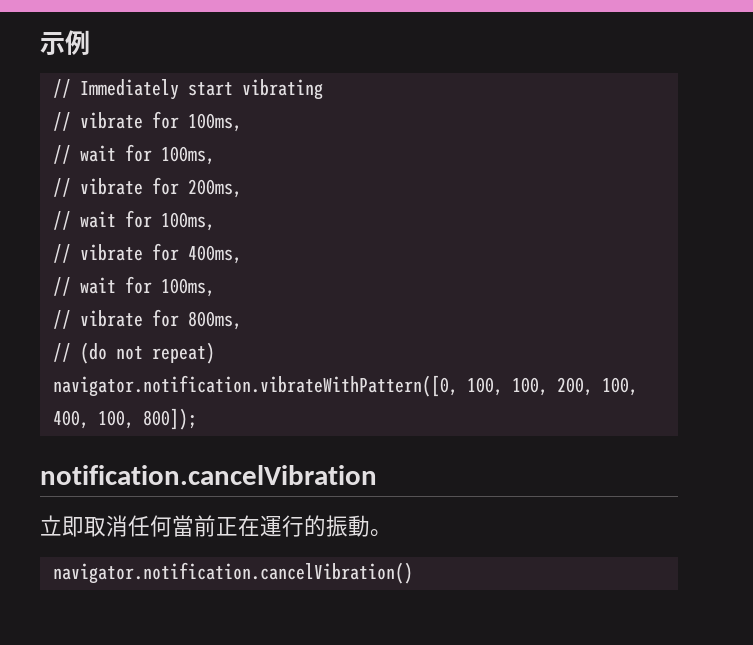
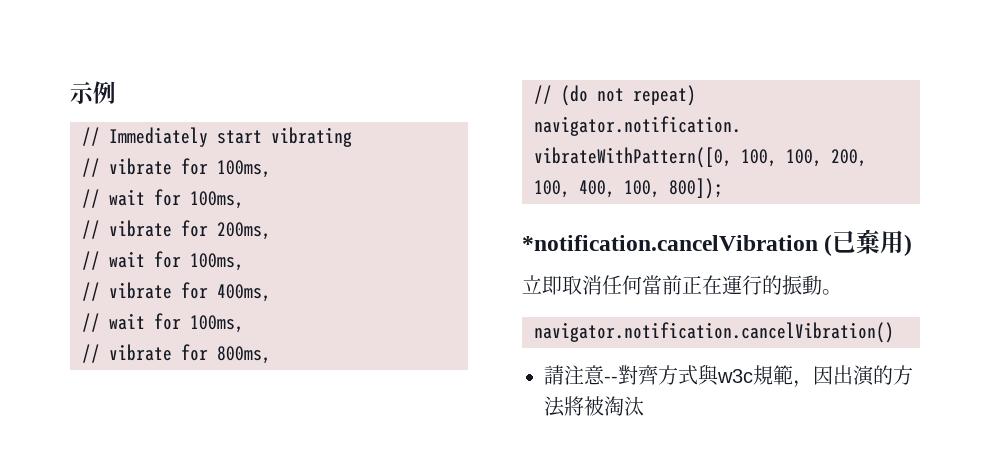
[40,465,377,485] notification.cancelVibration -> [522,229,913,256] *notification.cancelVibration (已棄用)
(413, 573) none -> [544,364,913,388] [544,396,644,417] // 請注意--對齊方式與w3c規範，因出演的方法將被淘汰

